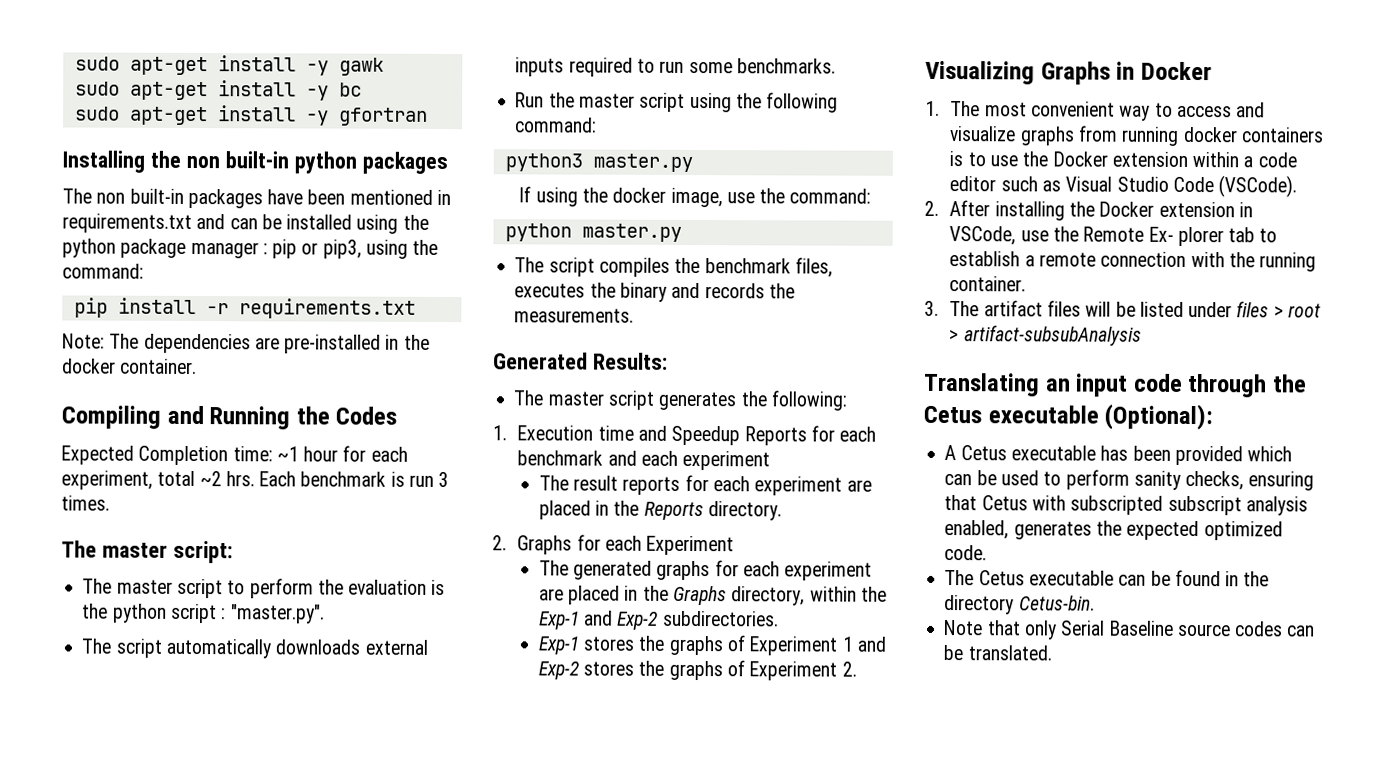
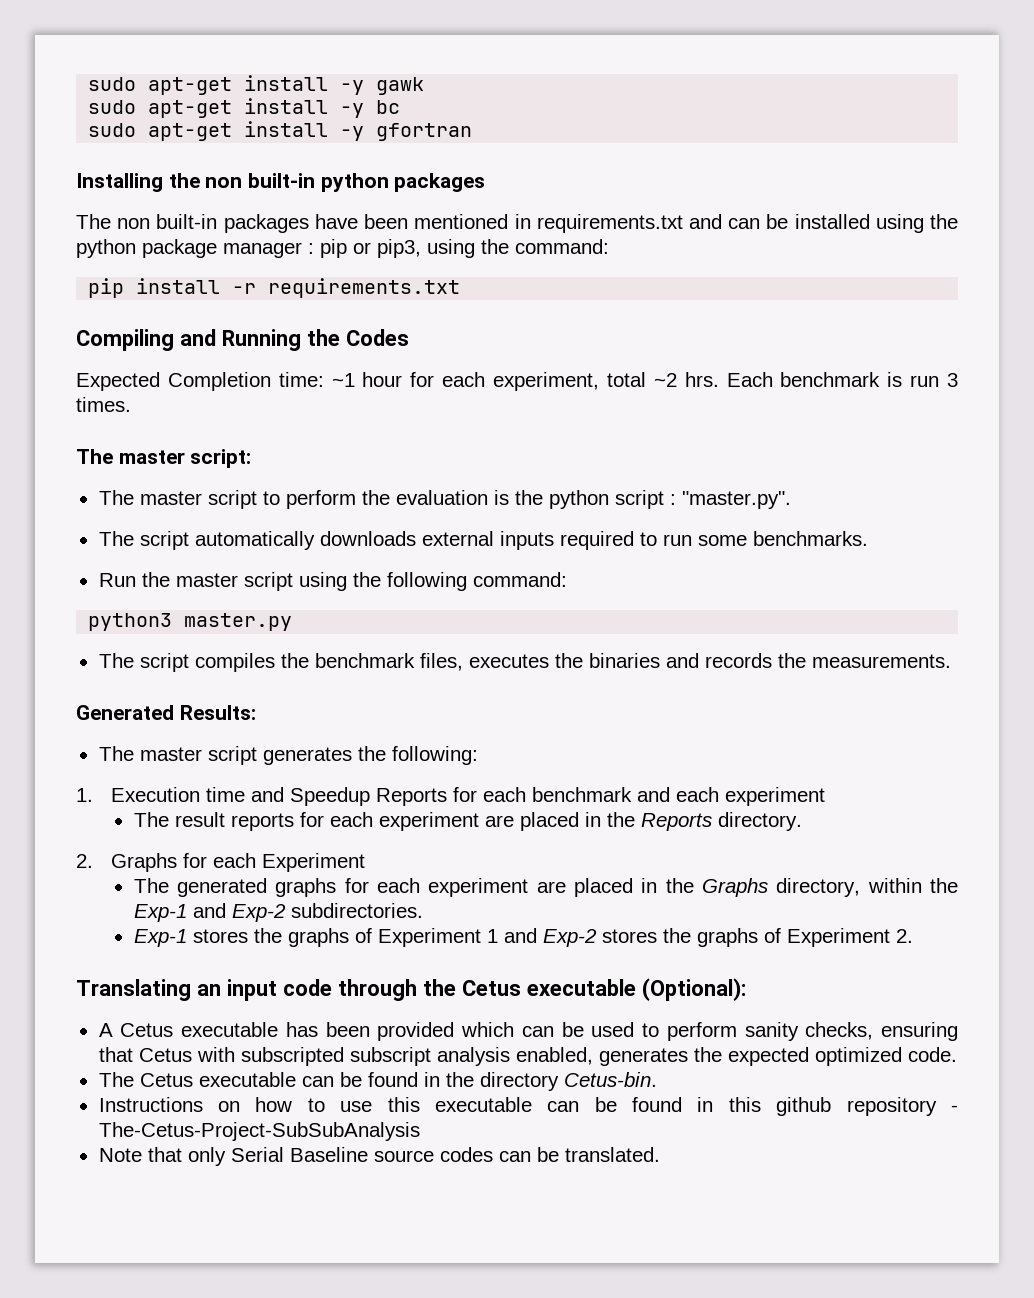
[62,333,430,354] [62,358,198,375] // Note: The dependencies are pre-installed in the docker container. -> (461, 288) none
[518,186,872,208] [504,223,682,242] // If using the docker image, use the command: // python master.py -> (293, 622) none
[619,282,667,302] binary -> [588,653,660,668] binaries
[925,60,1212,85] [925,100,1266,121] [949,125,1324,146] [949,151,1297,168] [949,175,1298,198] [924,200,1253,221] [949,226,1278,247] [949,251,1317,272] [949,276,1027,292] [924,300,1321,318] [949,325,1142,346] // Visualizing Graphs in Docker // 1. The most convenient way to access and visualize graphs from running docker containers is to use the Docker extension within a code editor such as Visual Studio Code (VSCode). // 2. After installing the Docker extension in VSCode, use the Remote Ex- plorer tab to establish a remote connection with the running container. // 3. The artifact files will be listed under files > root > artifact-subsubAnalysis -> (913, 936) none
(1095, 603) none -> [98,1097,959,1116] [98,1122,420,1141] // Instructions on how to use this executable can be found in this github repository - The-Cetus-Project-SubSubAnalysis

